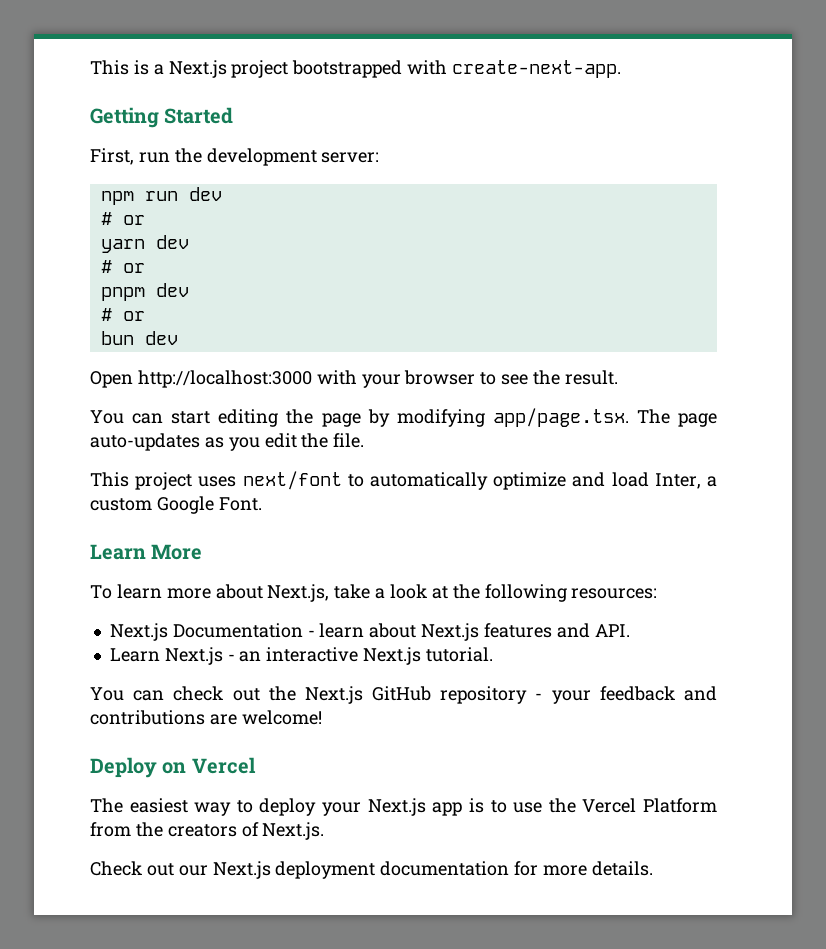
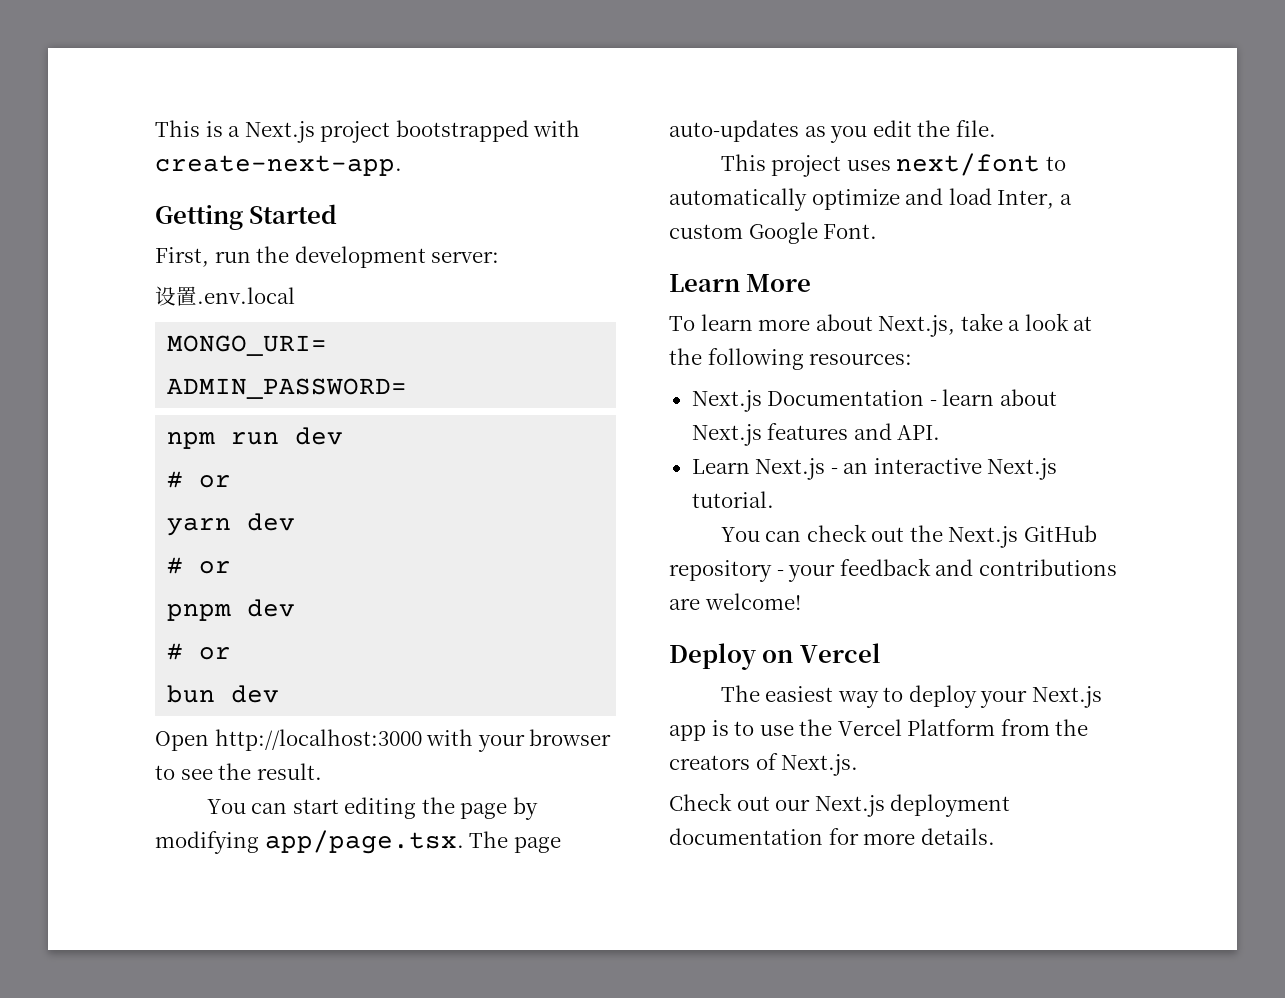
(380, 157) none -> [155,286,295,306] [167,335,328,356] [167,378,408,399] // 设置.env.local // MONGO_URI= // ADMIN_PASSWORD=

